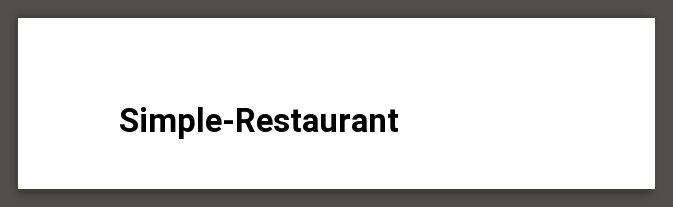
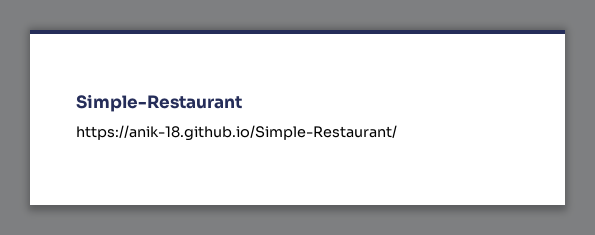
(399, 123) none -> [76,125,397,141] // https://anik-18.github.io/Simple-Restaurant/

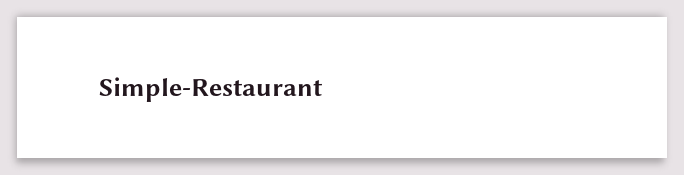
[76,125,397,141] // https://anik-18.github.io/Simple-Restaurant/ -> (323, 89) none

